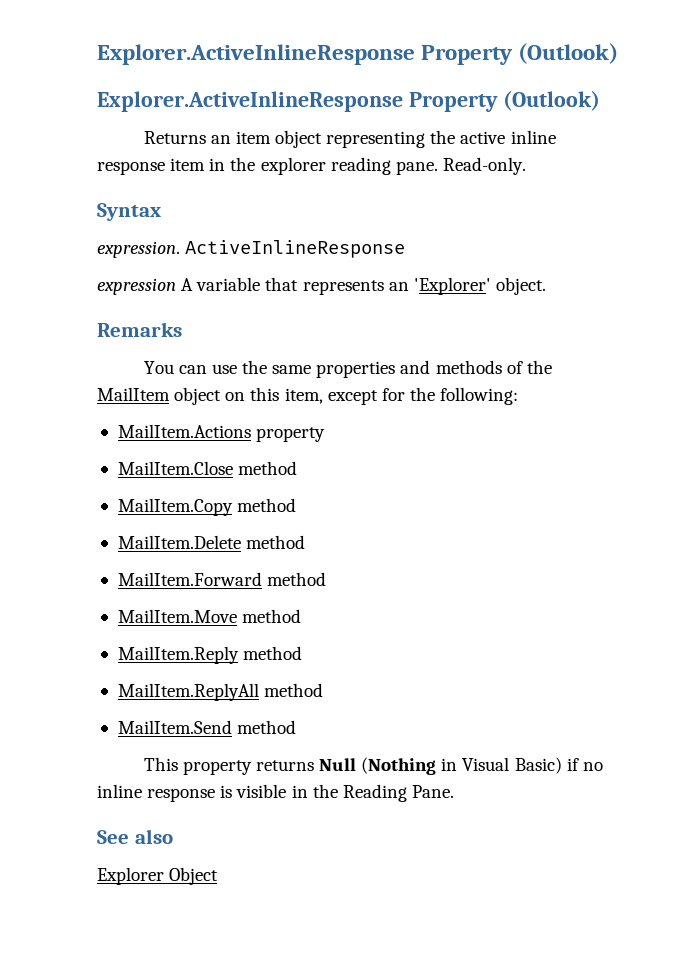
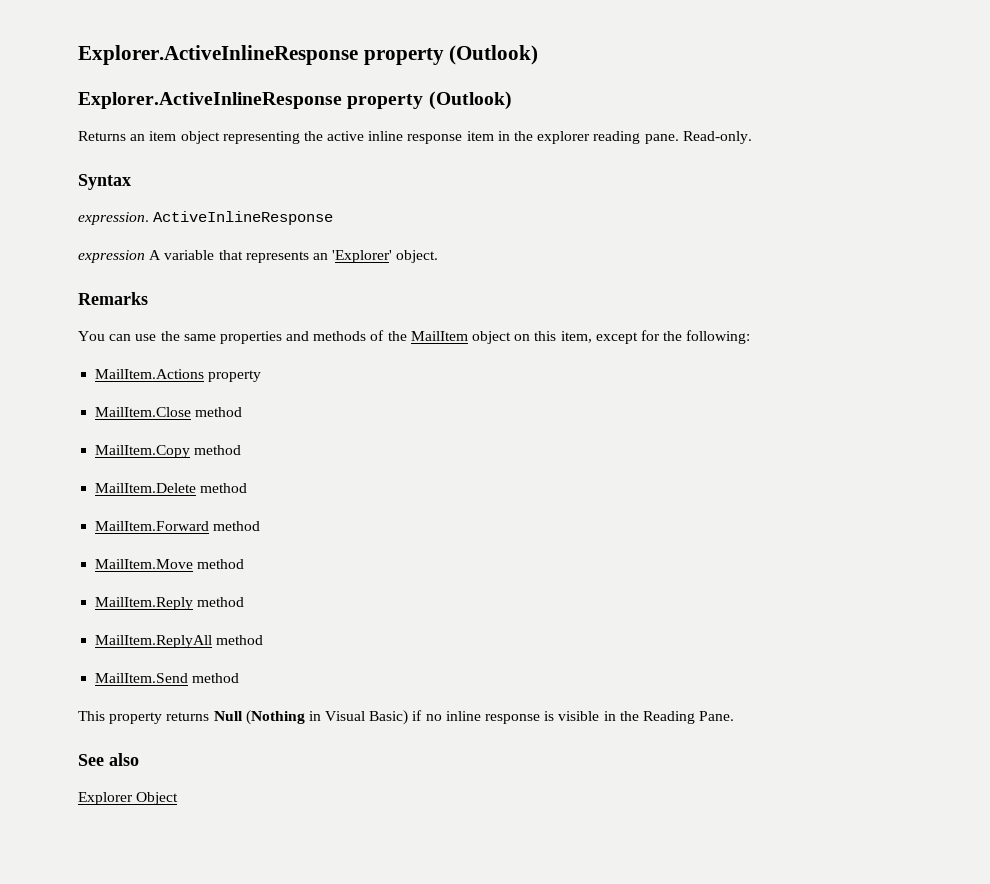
[97,44,513,65] Explorer.ActiveInlineResponse Property -> [78,45,444,65] Explorer.ActiveInlineResponse property
[408,92,498,112] Property -> [347,94,424,109] property

